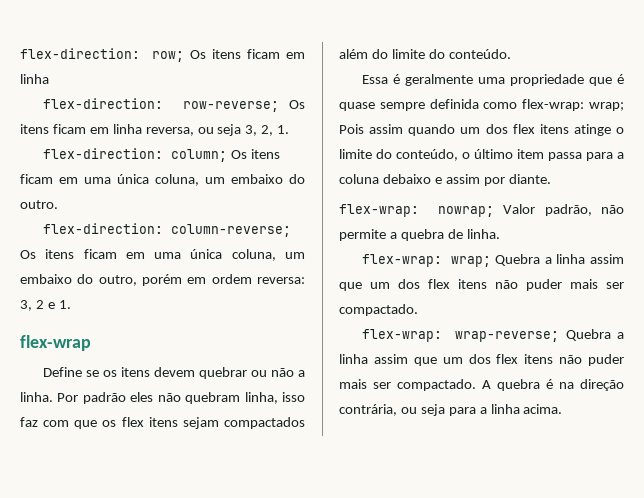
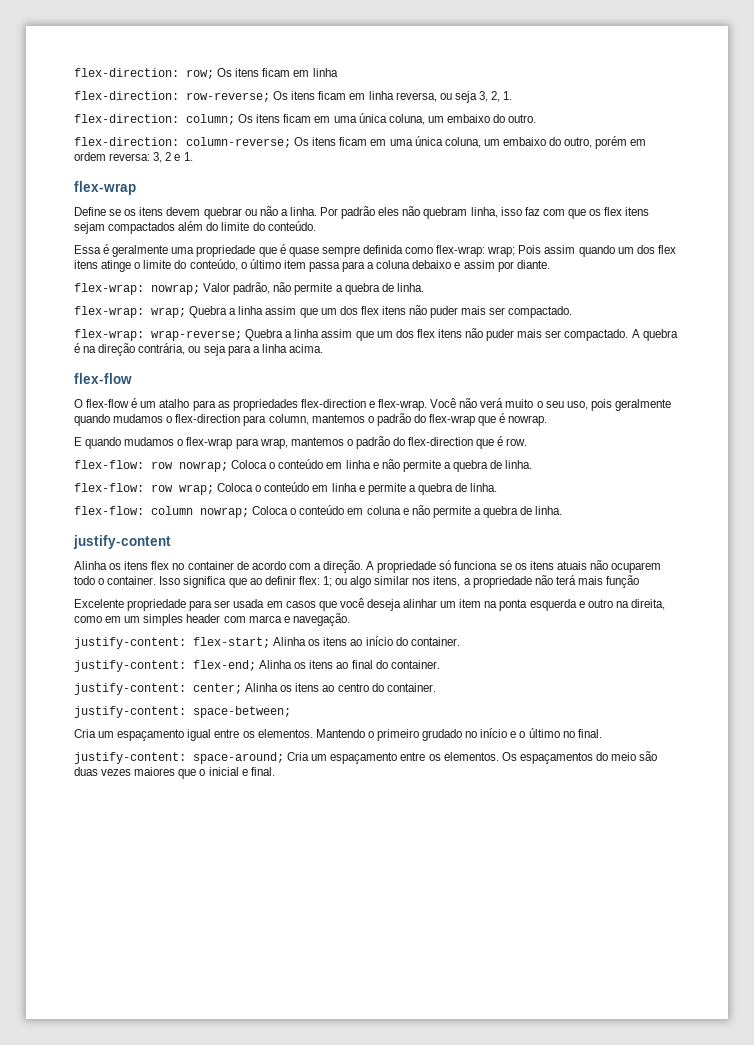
(563, 409) none -> [74,373,132,384] [74,398,671,411] [74,413,548,426] [74,436,528,449] [74,459,533,472] [74,482,498,495] [74,505,563,518] [73,535,171,549] [74,560,662,573] [74,575,640,588] [74,598,665,611] [74,613,350,626] [74,636,460,649] [74,660,440,672] [74,683,436,695] [74,706,291,718] [74,728,602,741] [74,751,658,764] [74,767,275,779] // flex-flow // O flex-flow é um atalho para as propriedades flex-direction e flex-wrap. Você não verá muito o seu uso, pois geralmente quando mudamos o flex-direction para column, mantemos o padrão do flex-wrap que é nowrap. // E quando mudamos o flex-wrap para wrap, mantemos o padrão do flex-direction que é row. // flex-flow: row nowrap; Coloca o conteúdo em linha e não permite a quebra de linha. // flex-flow: row wrap; Coloca o conteúdo em linha e permite a quebra de linha. // flex-flow: column nowrap; Coloca o conteúdo em coluna e não permite a quebra de linha. // justify-content // Alinha os itens flex no container de acordo com a direção. A propriedade só funciona se os itens atuais não ocuparem todo o container. Isso significa que ao definir flex: 1; ou algo similar nos itens, a propriedade não terá mais função // Excelente propriedade para ser usada em casos que você deseja alinhar um item na ponta esquerda e outro na direita, como em um simples header com marca e navegação. // justify-content: flex-start; Alinha os itens ao início do container. // justify-content: flex-end; Alinha os itens ao final do container. // justify-content: center; Alinha os itens ao centro do container. // justify-content: space-between; // Cria um espaçamento igual entre os elementos. Mantendo o primeiro grudado no início e o último no final. // justify-content: space-around; Cria um espaçamento entre os elementos. Os espaçamentos do meio são duas vezes maiores que o inicial e final.

